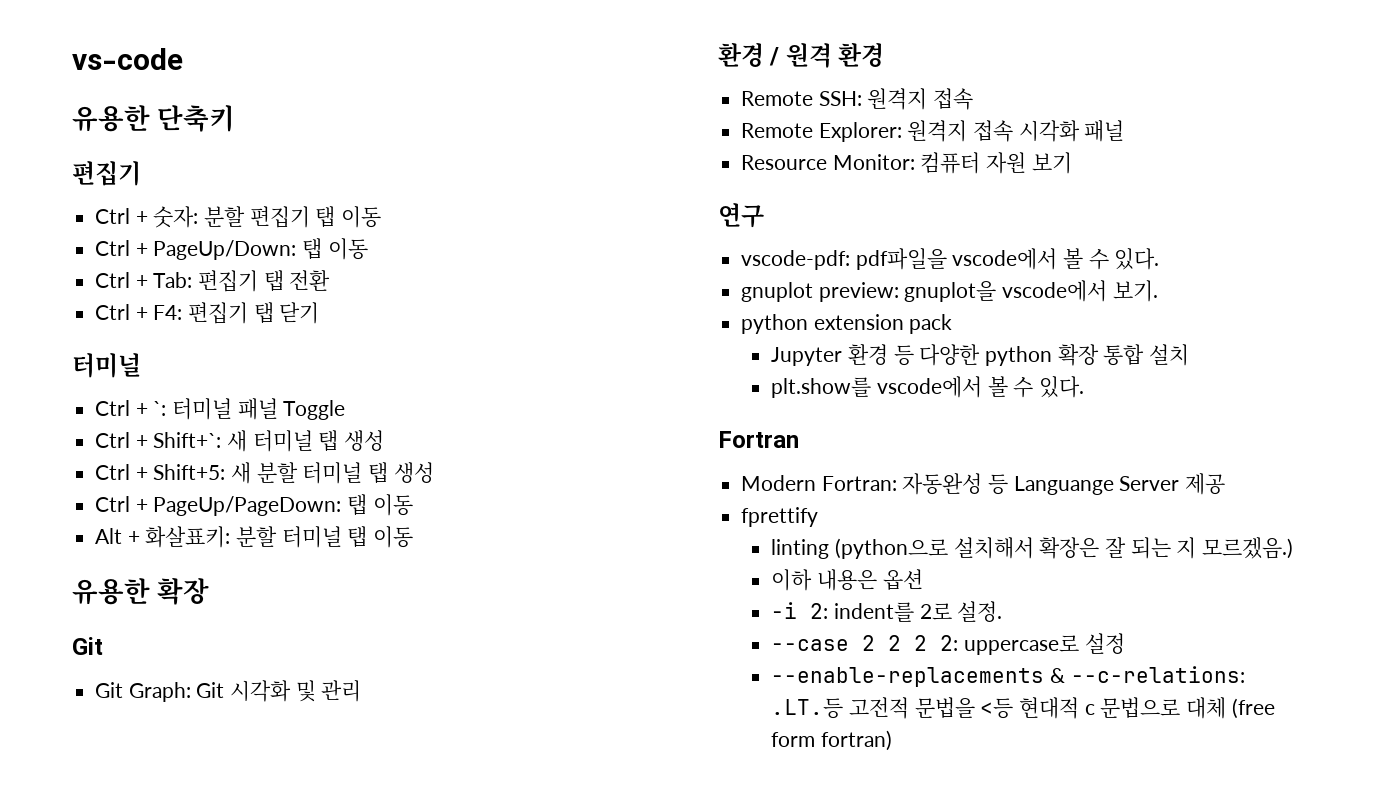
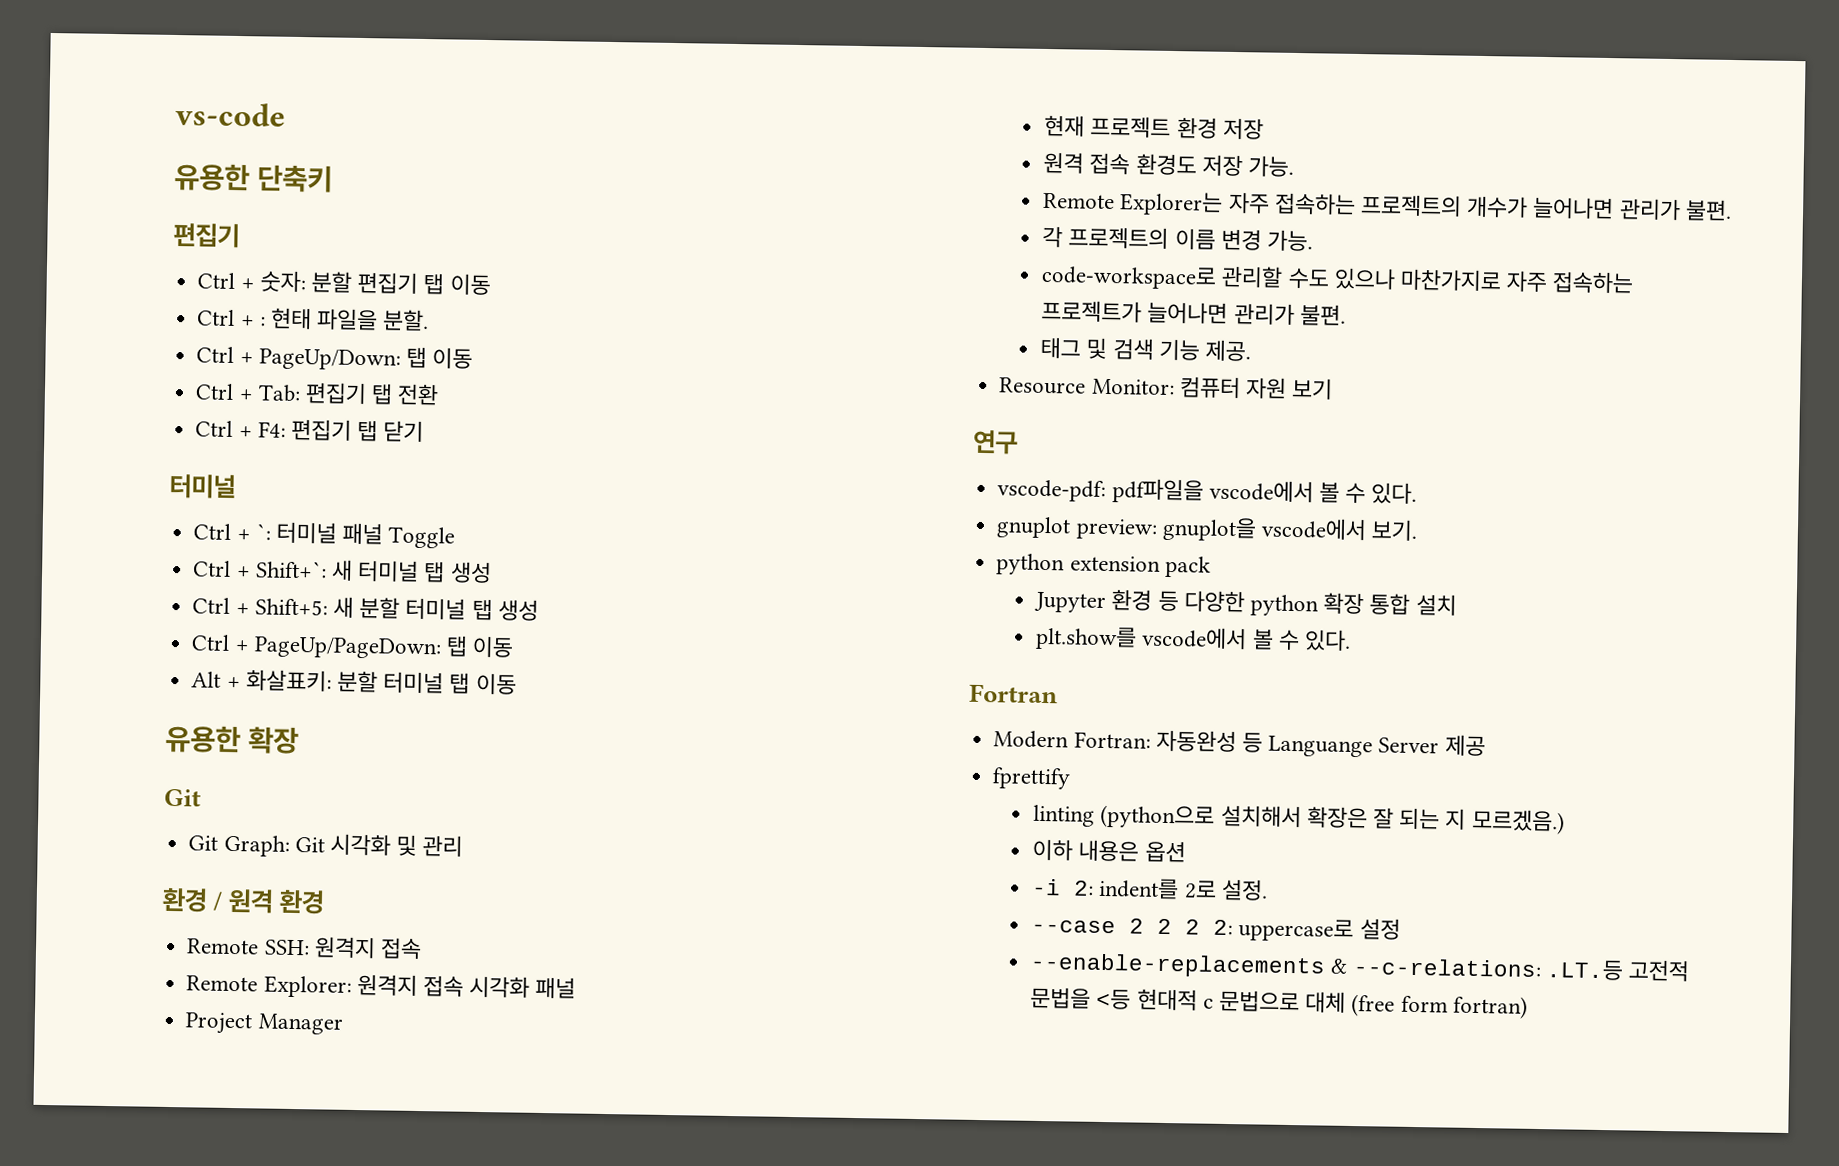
(382, 217) none -> [197,307,430,332] // Ctrl + : 현태 파일을 분할.
(1125, 131) none -> [185,1012,343,1035] [1044,114,1264,140] [1043,151,1294,177] [1043,191,1732,221] [1042,225,1313,252] [1041,264,1635,294] [1041,299,1346,326] [1040,336,1251,362] // Project Manager // 현재 프로젝트 환경 저장 // 원격 접속 환경도 저장 가능. // Remote Explorer는 자주 접속하는 프로젝트의 개수가 늘어나면 관리가 불편. // 각 프로젝트의 이름 변경 가능. // code-workspace로 관리할 수도 있으나 마찬가지로 자주 접속하는 프로젝트가 늘어나면 관리가 불편. // 태그 및 검색 기능 제공.

